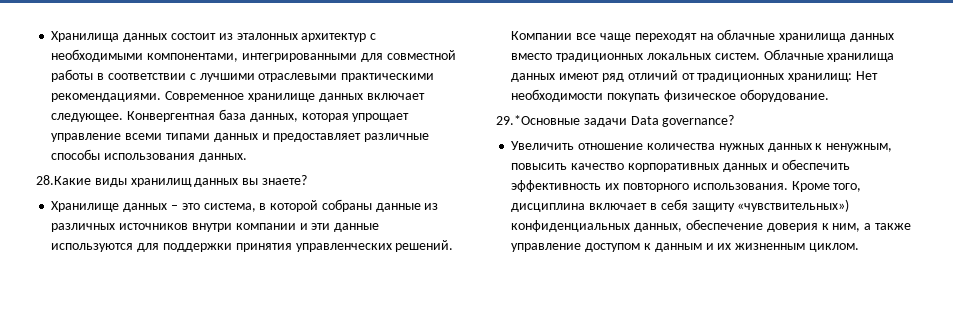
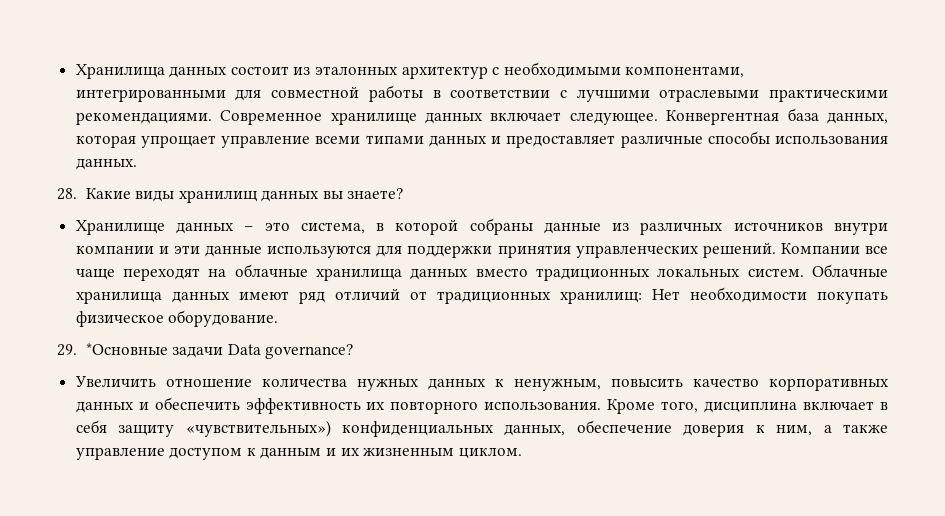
[36,175,91,185] 28.Какие -> [57,188,131,200] 28. Какие
[496,115,580,125] 29.*Основные -> [57,343,168,356] 29. *Основные

